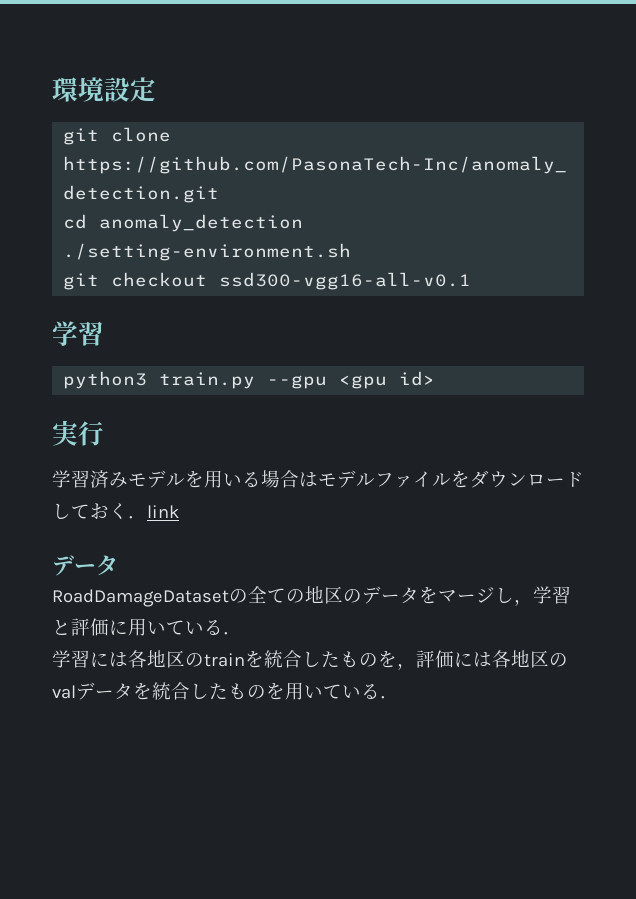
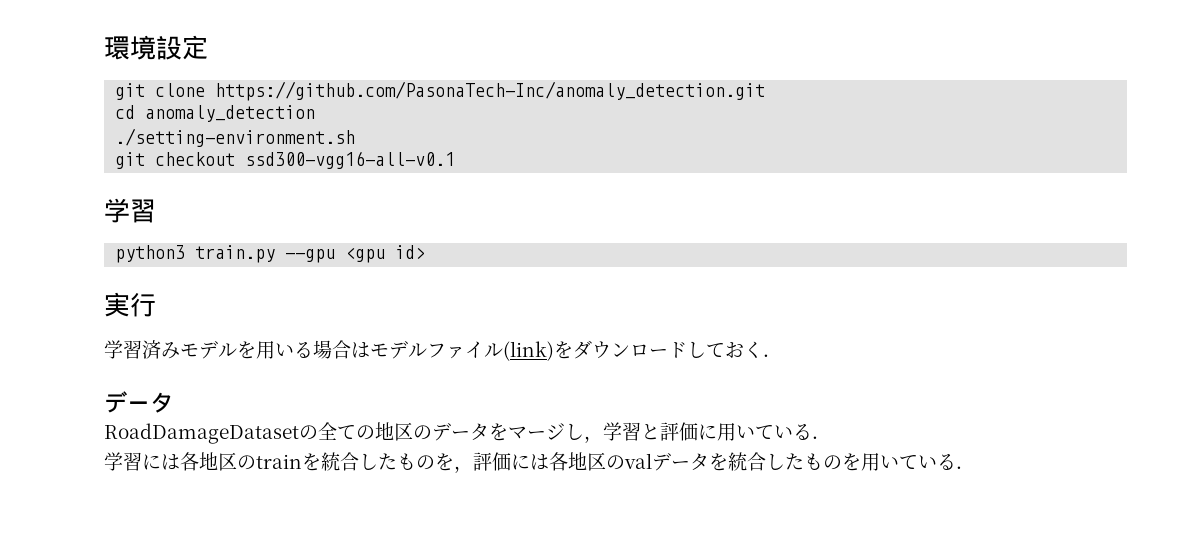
(451, 479) none -> [503,341,554,361] (link)
[147,505,179,518] link -> (782, 355) none

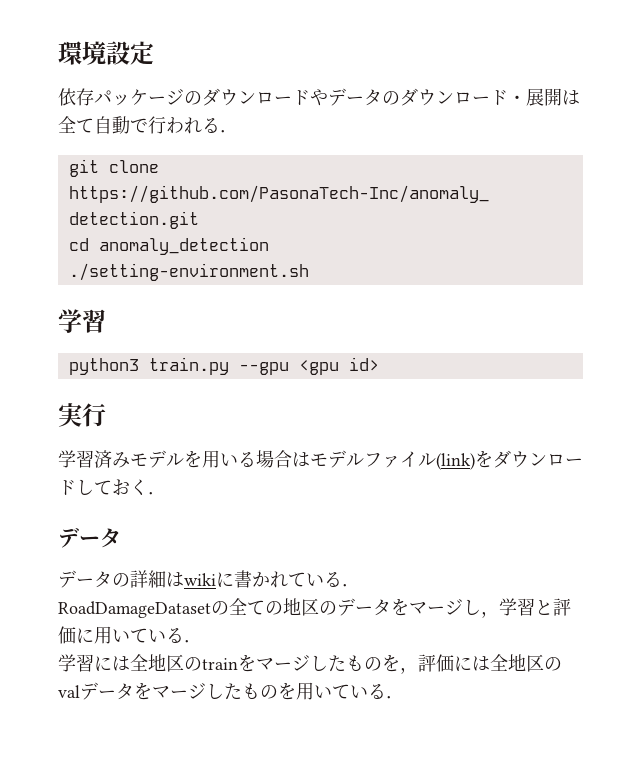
(208, 47) none -> [58,88,580,106] [58,116,238,134] // 依存パッケージのダウンロードやデータのダウンロード・展開は全て自動で行われる．
[115,151,456,169] // git checkout ssd300-vgg16-all-v0.1 -> (309, 272) none
(173, 402) none -> [58,570,360,588] // データの詳細はwikiに書かれている．
[180,452,199,471] 各 -> [130,654,148,671] 全
[321,452,359,471] 統合 -> [256,655,310,671] マージ
[549,452,568,471] 各 -> [490,654,508,671] 全
[728,452,766,471] 統合 -> [152,683,206,699] マージ

